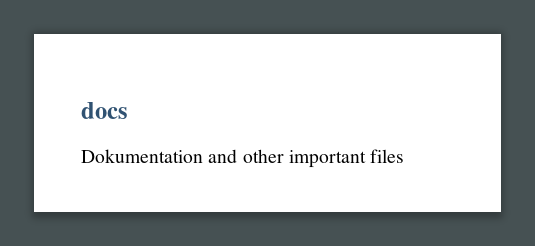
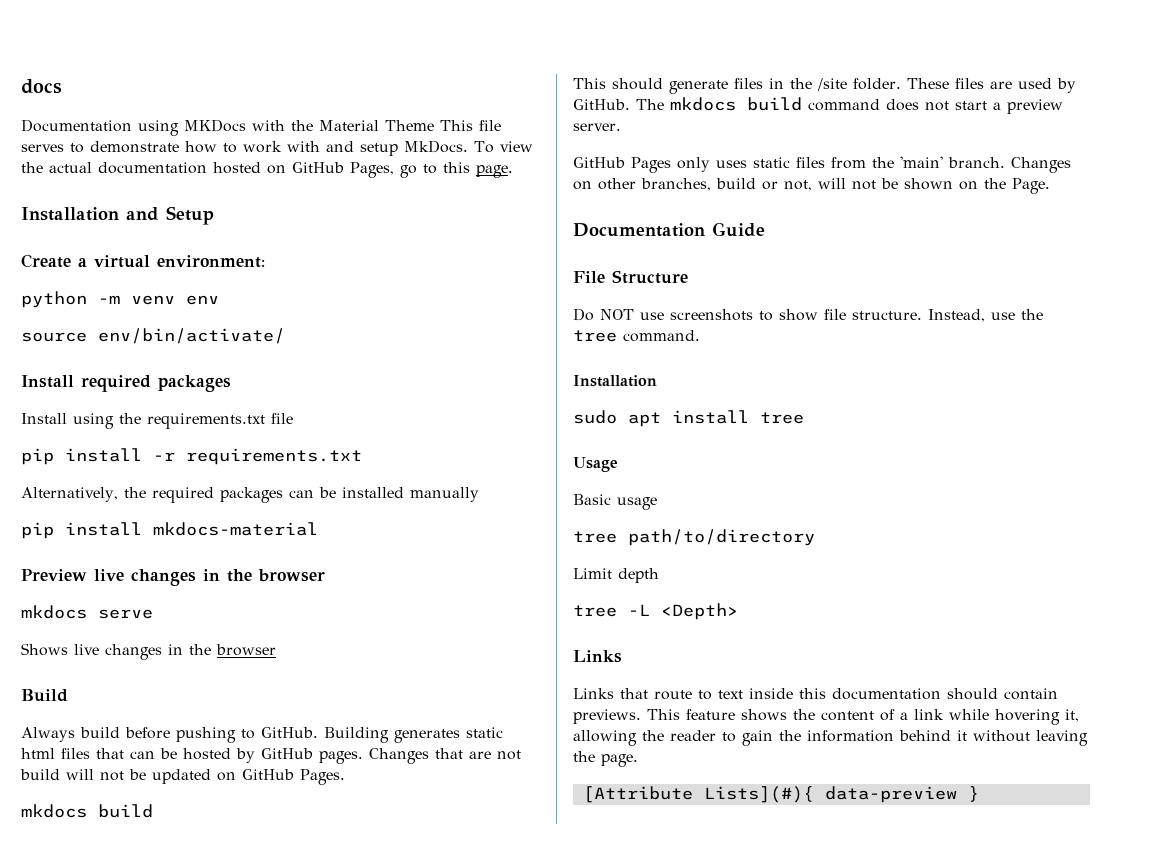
[81,149,405,168] Dokumentation and other important files -> [21,119,501,136] [21,140,533,156] [21,162,513,178] [21,206,214,225] [21,254,265,268] [21,291,219,308] [21,328,285,344] [21,375,231,392] [21,413,293,429] [21,448,362,465] [21,487,479,503] [21,522,318,539] [21,569,325,586] [21,605,153,619] [21,643,276,660] [21,689,68,702] [21,727,503,743] [21,748,521,764] [20,769,345,785] [21,804,153,818] [573,78,1076,94] [573,97,1063,114] [573,123,621,131] [573,156,1071,173] [573,178,1050,194] [573,222,765,237] [573,270,688,284] [573,308,1043,322] [573,330,700,342] [573,375,657,387] [573,410,804,427] [573,457,618,472] [573,494,657,510] [573,529,815,546] [573,568,659,583] [573,603,738,620] [573,650,622,663] [573,688,1058,700] [573,709,1079,725] [573,730,1088,746] [573,751,638,767] [582,786,979,803] Documentation using MKDocs with the Material Theme This file serves to demonstrate how to work with and setup MkDocs. To view the actual documentation hosted on GitHub Pages, go to this page. // Installation and Setup // Create a virtual environment: // python -m venv env // source env/bin/activate/ // Install required packages // Install using the requirements.txt file // pip install -r requirements.txt // Alternatively, the required packages can be installed manually // pip install mkdocs-material // Preview live changes in the browser // mkdocs serve // Shows live changes in the browser // Build // Always build before pushing to GitHub. Building generates static html files that can be hosted by GitHub pages. Changes that are not build will not be updated on GitHub Pages. // mkdocs build // This should generate files in the /site folder. These files are used by GitHub. The mkdocs build command does not start a preview server. // GitHub Pages only uses static files from the 'main' branch. Changes on other branches, build or not, will not be shown on the Page. // Documentation Guide // File Structure // Do NOT use screenshots to show file structure. Instead, use the tree command. // Installation // sudo apt install tree // Usage // Basic usage // tree path/to/directory // Limit depth // tree -L <Depth> // Links // Links that route to text inside this documentation should contain previews. This feature shows the content of a link while hovering it, allowing the reader to gain the information behind it without leaving the page. // [Attribute Lists](#){ data-preview }

